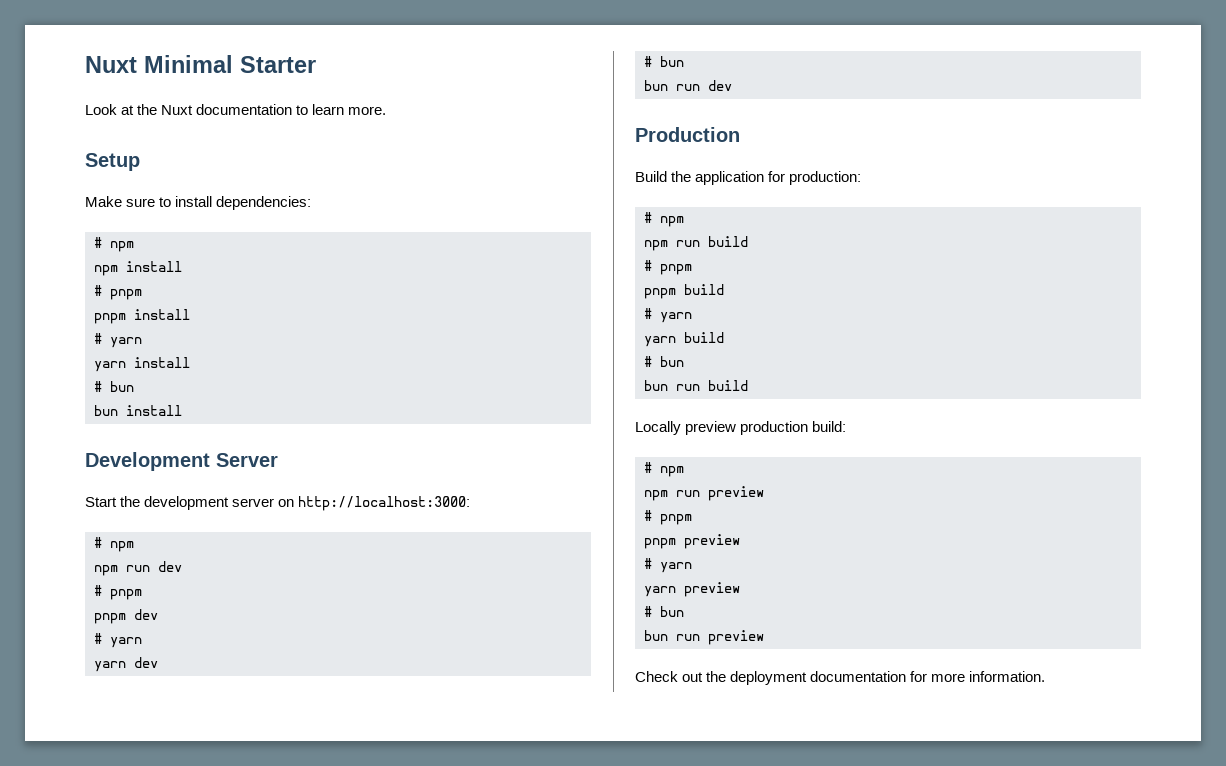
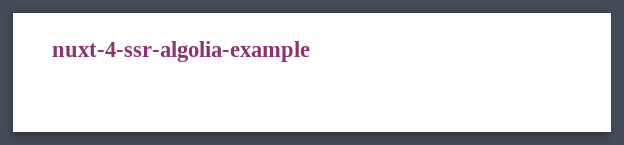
[85,55,316,73] [85,104,387,115] [85,153,140,171] [85,196,312,210] [94,237,134,252] [94,261,182,276] [94,285,142,300] [94,309,190,324] [94,333,142,348] [94,357,190,372] [94,381,134,392] [94,405,182,416] [85,452,278,471] [85,496,471,511] [94,537,134,552] [94,561,182,576] [94,585,142,600] [94,609,158,624] [94,633,142,648] [94,657,158,672] [644,56,684,67] [644,80,732,91] [635,127,740,142] [635,171,862,185] [644,212,684,227] [644,236,748,251] [644,260,692,275] [644,284,724,299] [644,308,692,323] [644,332,724,347] [644,356,684,367] [644,380,748,391] [635,421,847,435] [644,462,684,477] [644,486,764,501] [644,510,692,525] [644,534,740,549] [644,558,692,573] [644,582,740,597] [644,606,684,617] [644,630,764,645] [635,671,1046,685] Nuxt Minimal Starter // Look at the Nuxt documentation to learn more. // Setup // Make sure to install dependencies: // # npm // npm install // # pnpm // pnpm install // # yarn // yarn install // # bun // bun install // Development Server // Start the development server on http://localhost:3000: // # npm // npm run dev // # pnpm // pnpm dev // # yarn // yarn dev // # bun // bun run dev // Production // Build the application for production: // # npm // npm run build // # pnpm // pnpm build // # yarn // yarn build // # bun // bun run build // Locally preview production build: // # npm // npm run preview // # pnpm // pnpm preview // # yarn // yarn preview // # bun // bun run preview // Check out the deployment documentation for more information. -> [52,41,310,62] nuxt-4-ssr-algolia-example

